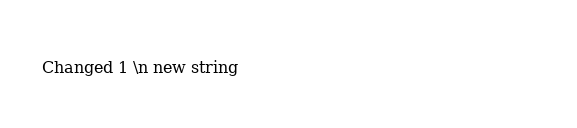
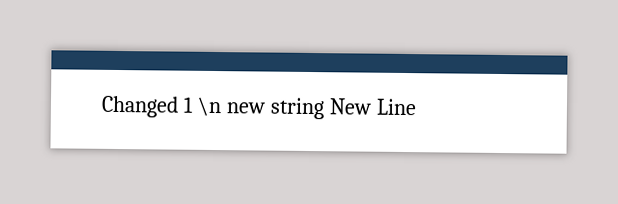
(238, 68) none -> [328,98,417,116] New Line

